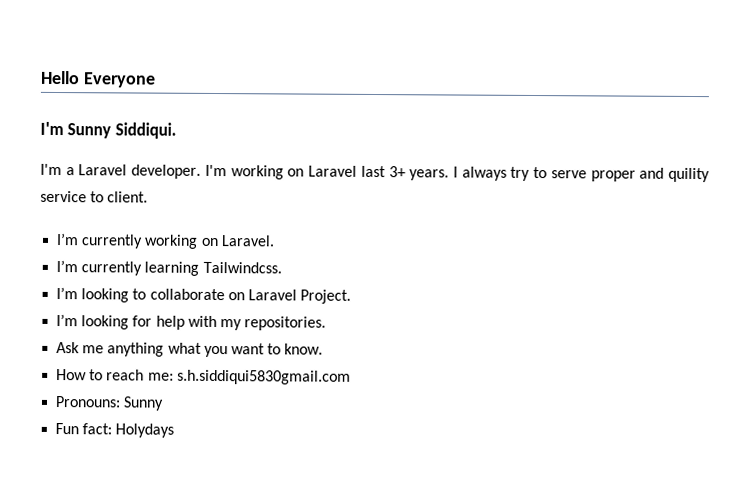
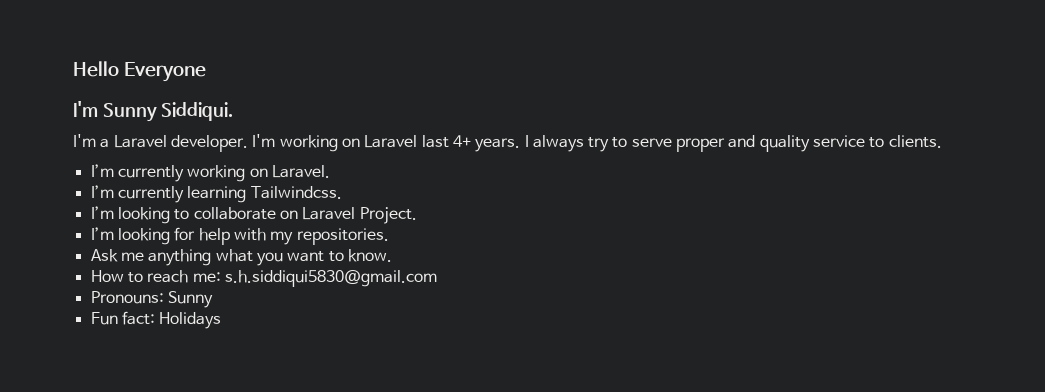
[388,166,406,178] 3+ -> [452,135,471,147] 4+
[668,167,710,183] quility -> [759,135,810,152] quality
[107,191,149,203] client. -> [888,135,942,148] clients.
[176,369,351,385] s.h.siddiqui5830gmail.com -> [224,270,437,287] s.h.siddiqui5830@gmail.com
[115,423,175,438] Holydays -> [159,312,222,329] Holidays

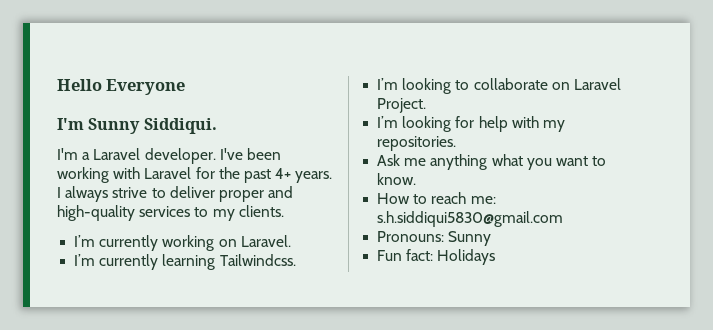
[252,134,885,152] I'm working on Laravel last 4+ years. I always try to serve proper and quality service to -> [219,148,281,160] [57,167,333,183] [57,186,294,202] [57,205,235,221] I've been working with Laravel for the past 4+ years. I always strive to deliver proper and high-quality services to my

